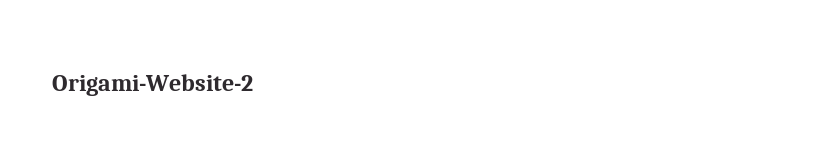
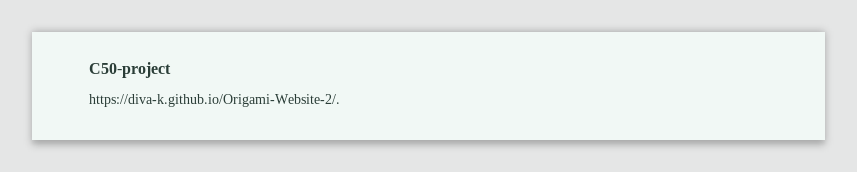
[52,74,253,96] Origami-Website-2 -> [89,62,171,78] [89,94,340,107] C50-project // https://diva-k.github.io/Origami-Website-2/.

